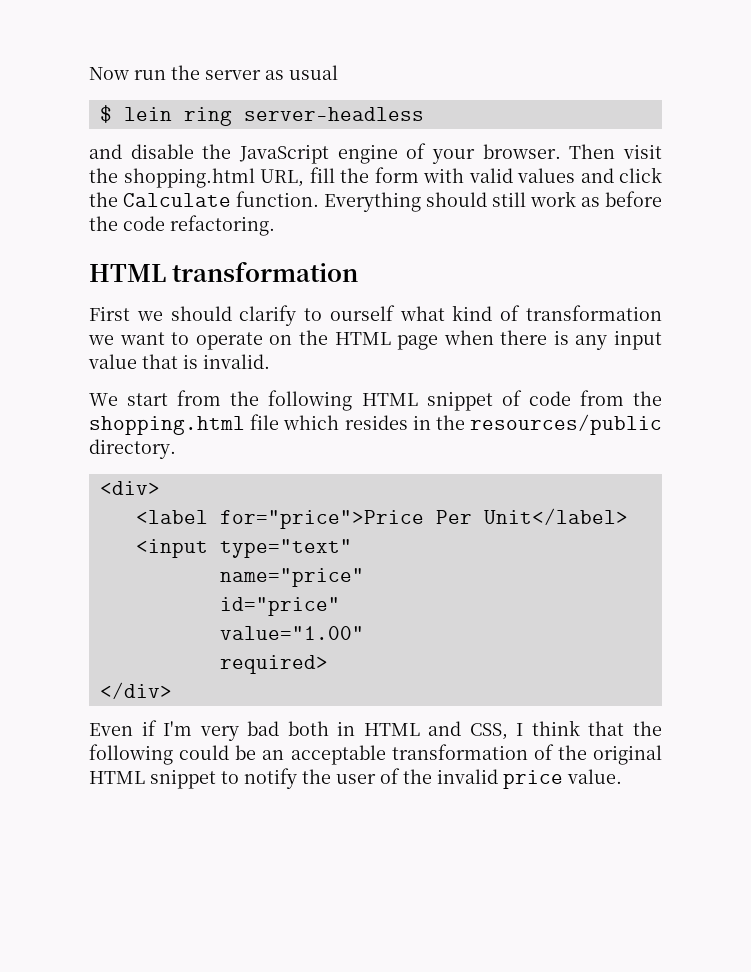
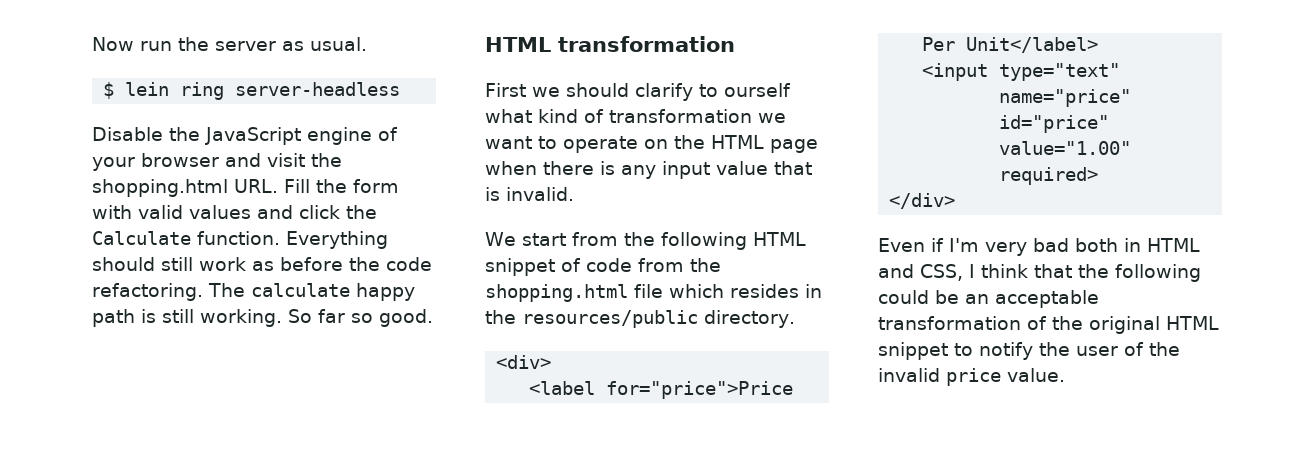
[289,65,338,80] usual -> [310,37,367,51] usual.
[89,144,194,159] and disable -> [92,127,163,141] Disable
[482,144,616,159] browser. Then -> [141,153,261,167] browser and
[260,167,335,187] URL, fill -> [234,179,310,193] URL. Fill
(275, 225) none -> [208,283,415,301] [92,309,433,327] The calculate happy path is still working. So far so good.

